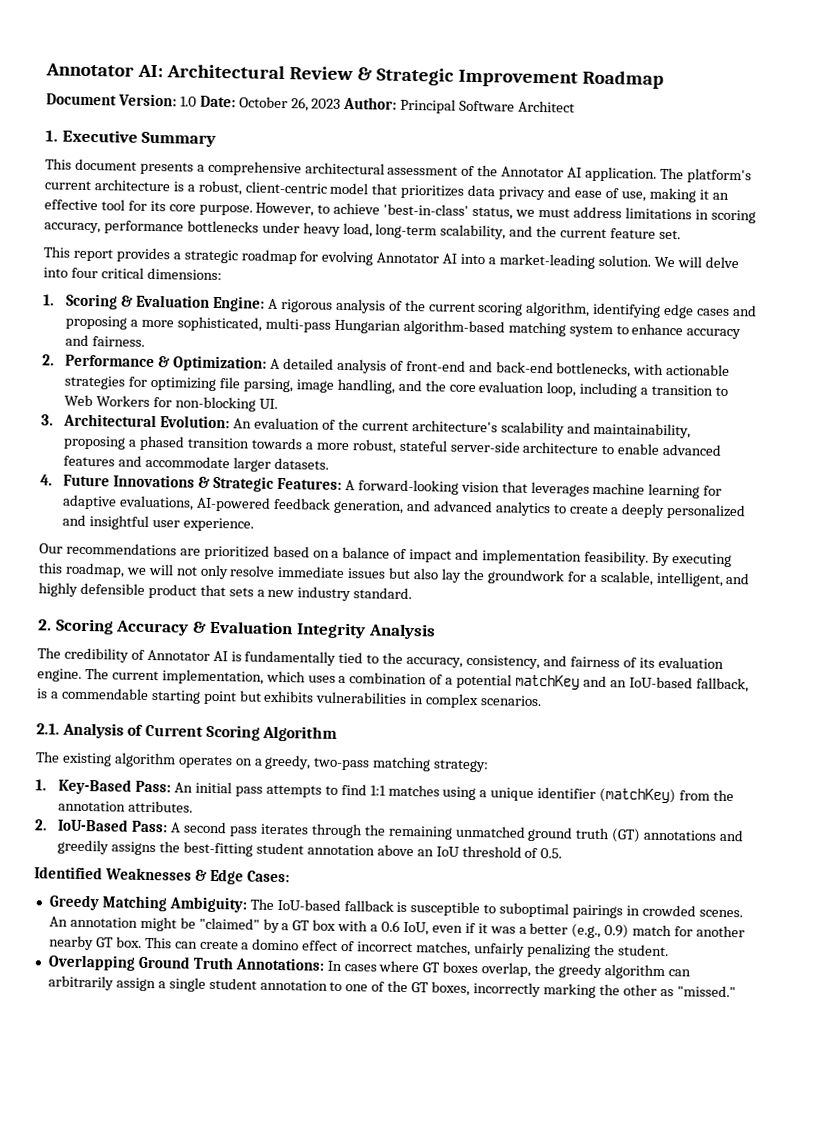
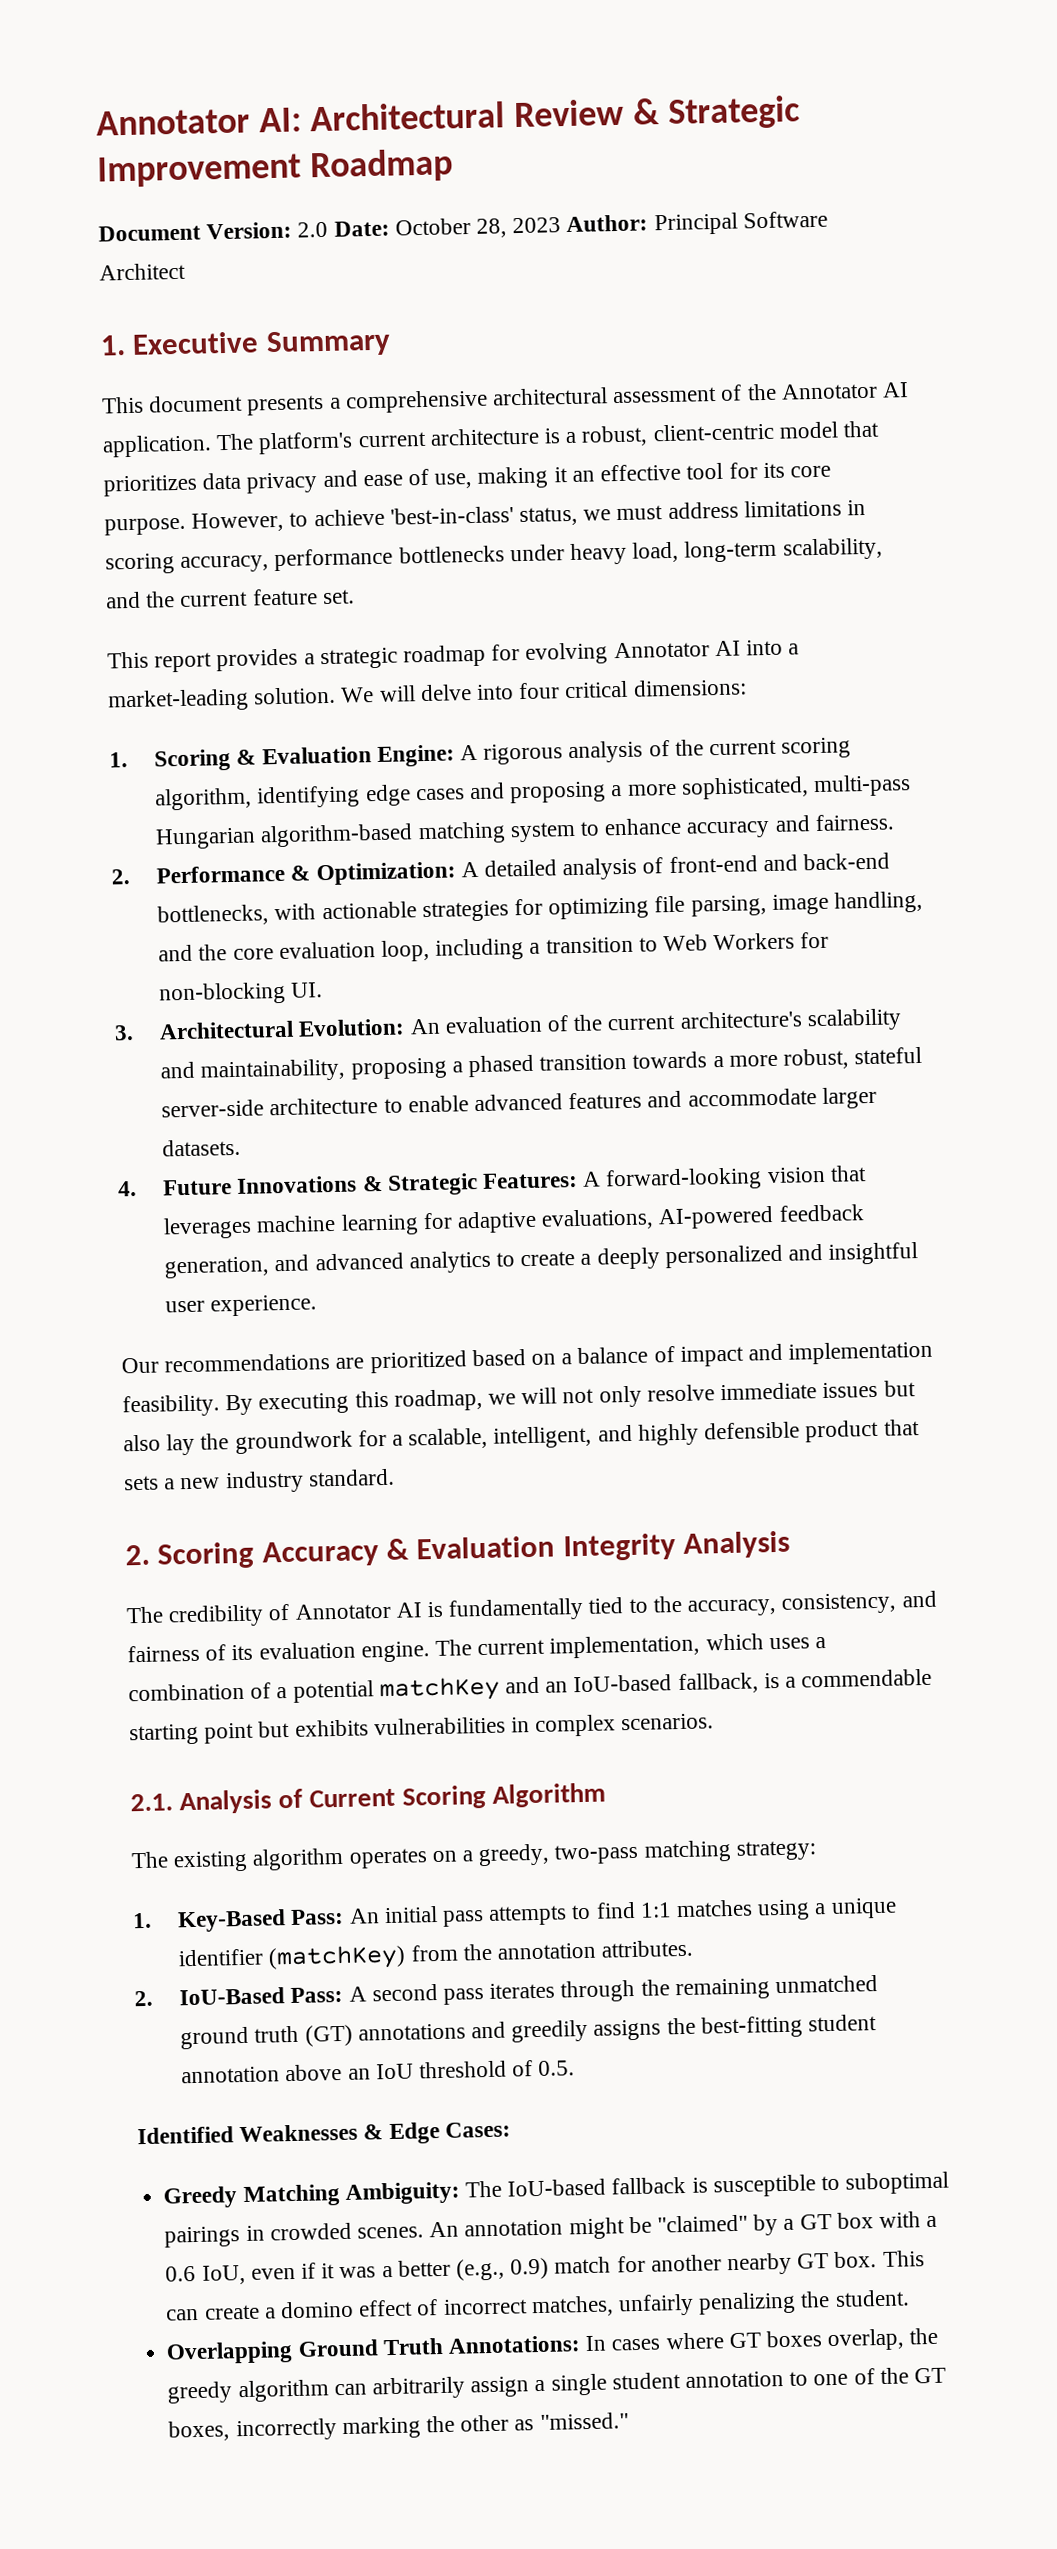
[179,96,197,107] 1.0 -> [297,221,329,238] 2.0
[290,97,309,112] 26, -> [476,218,508,238] 28,

